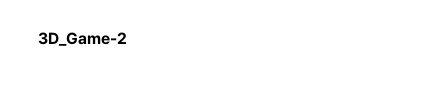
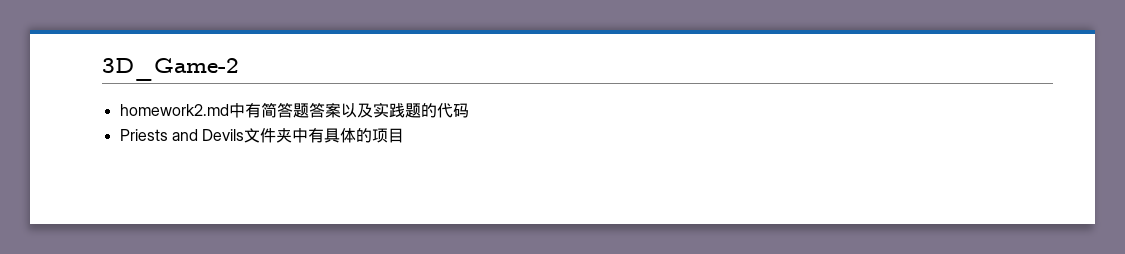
(127, 39) none -> [119,102,469,118] [119,128,405,143] // homework2.md中有简答题答案以及实践题的代码 // Priests and Devils文件夹中有具体的项目

